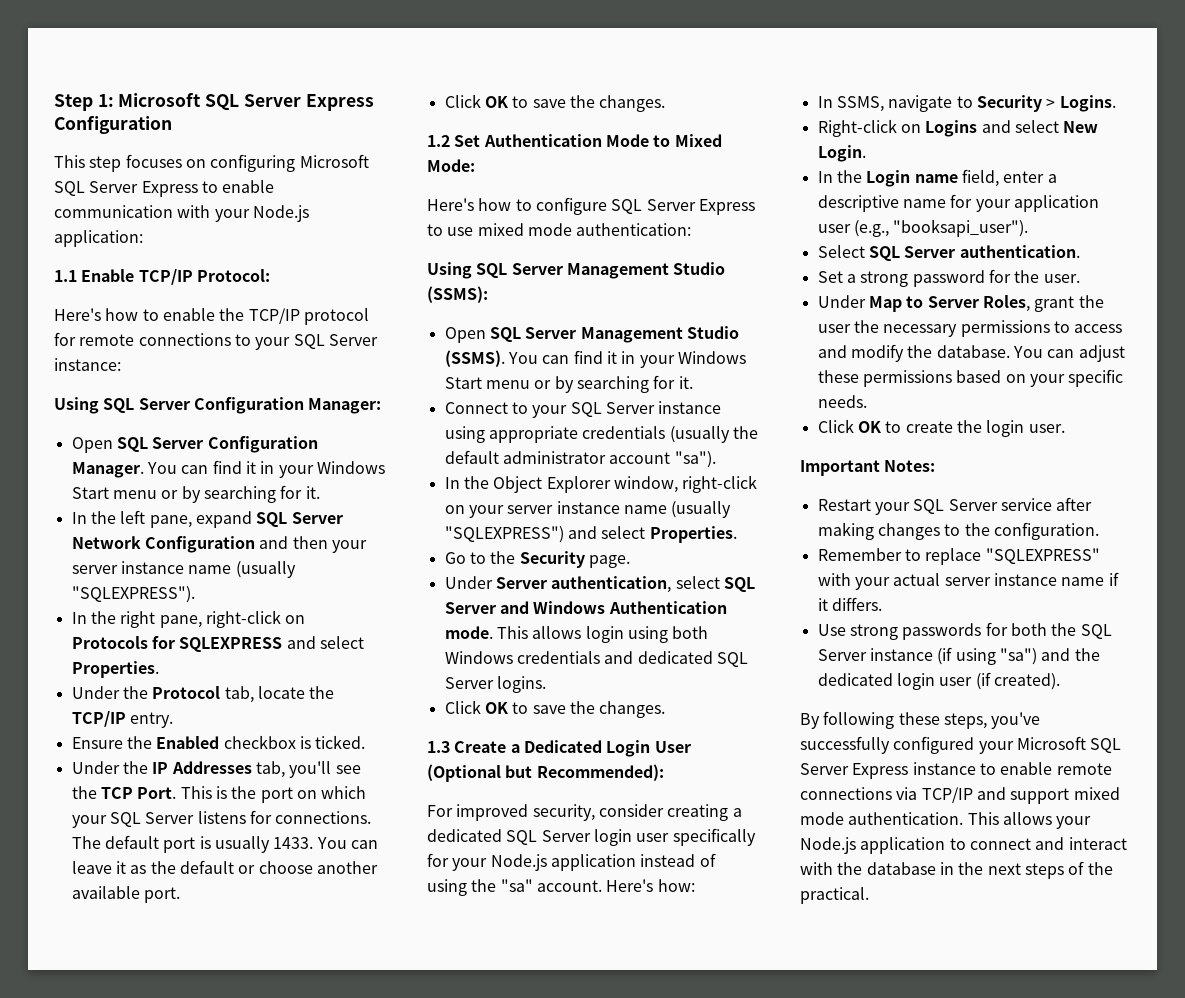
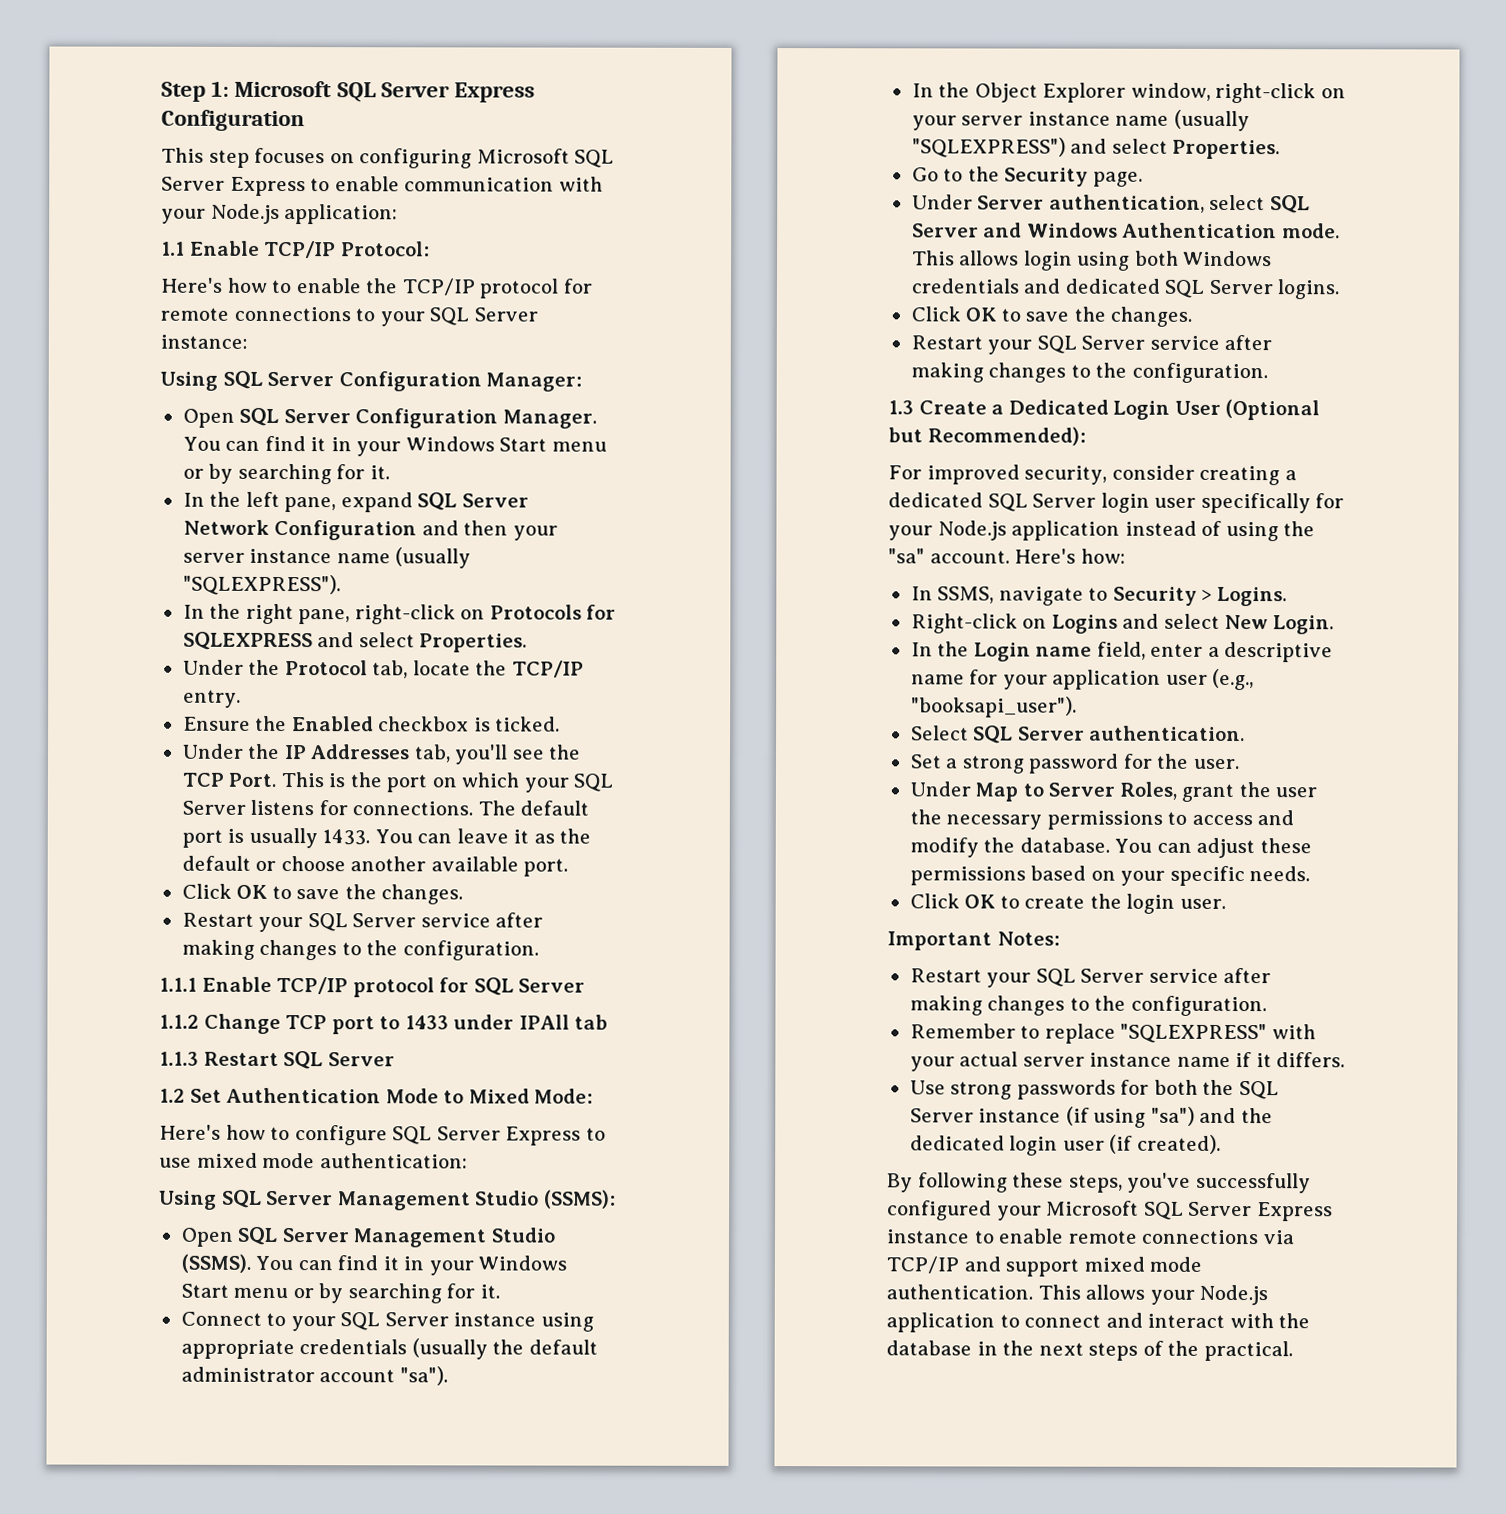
(666, 103) none -> [181,912,544,933] [181,939,539,961] [159,976,586,998] [159,1013,609,1035] [159,1051,395,1070] // Restart your SQL Server service after making changes to the configuration. // 1.1.1 Enable TCP/IP protocol for SQL Server // 1.1.2 Change TCP port to 1433 under IPAll tab // 1.1.3 Restart SQL Server
(666, 709) none -> [910,334,1273,355] [910,362,1268,384] // Restart your SQL Server service after making changes to the configuration.

